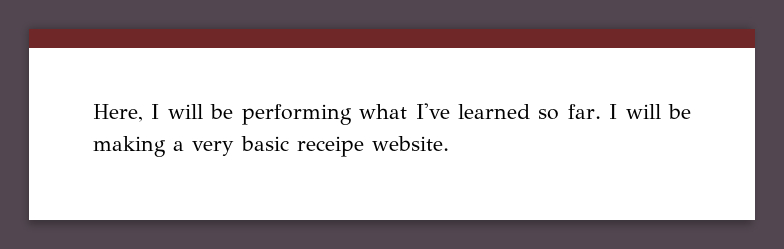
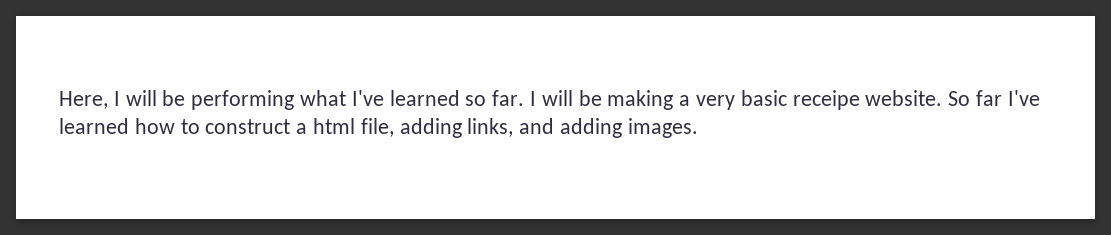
(449, 143) none -> [948,90,1040,106] [59,118,698,138] So far I've learned how to construct a html file, adding links, and adding images.

